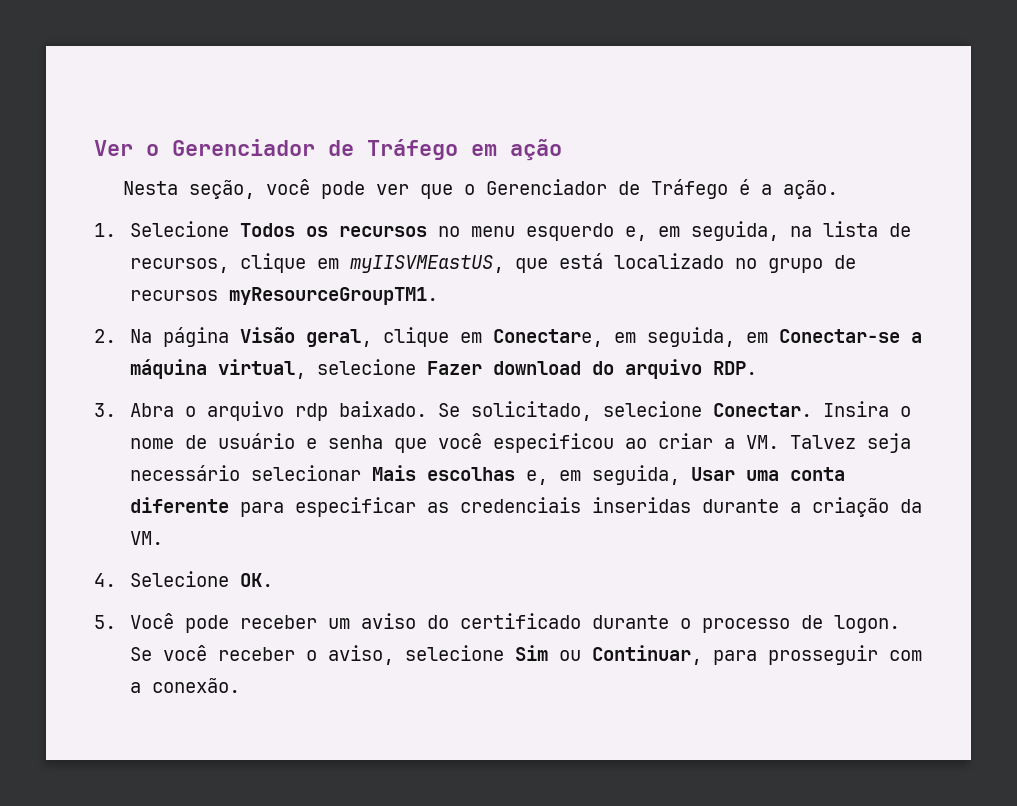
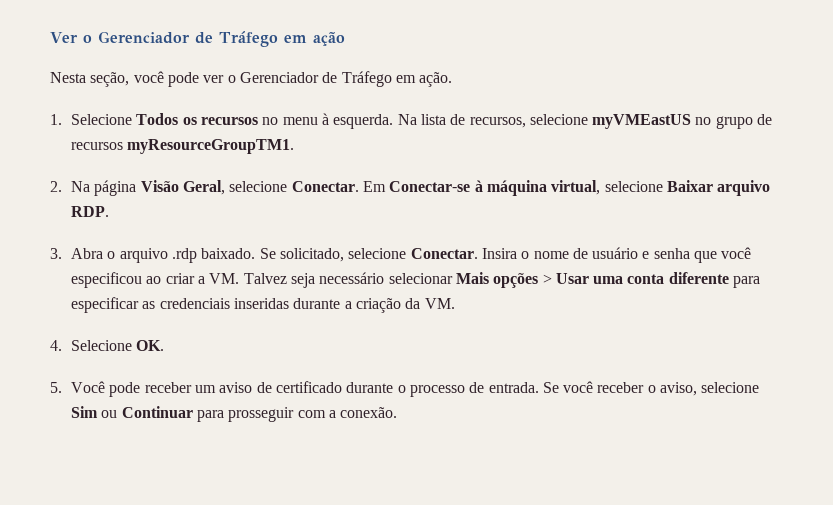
[420,179,773,199] que o Gerenciador de Tráfego é a -> [227,71,416,87] o Gerenciador de Tráfego em
[525,221,911,241] [129,253,724,273] esquerdo e, em seguida, na lista de recursos, clique em myIISVMEastUS, que está localizado -> [321,113,692,129] à esquerda. Na lista de recursos, selecione myVMEastUS
[305,327,922,347] [129,359,614,379] geral, clique em Conectare, em seguida, em Conectar-se a máquina virtual, selecione Fazer download do -> [182,180,713,196] Geral, selecione Conectar. Em Conectar-se à máquina virtual, selecione Baixar
[294,403,328,421] rdp -> [171,248,197,263] .rdp
[426,465,680,485] escolhas e, em seguida, -> [493,273,552,288] opções >
[426,615,449,629] do -> [256,382,272,393] de
[833,615,900,633] logon. -> [488,382,539,393] entrada.
[591,645,702,665] Continuar, -> [121,406,193,418] Continuar

